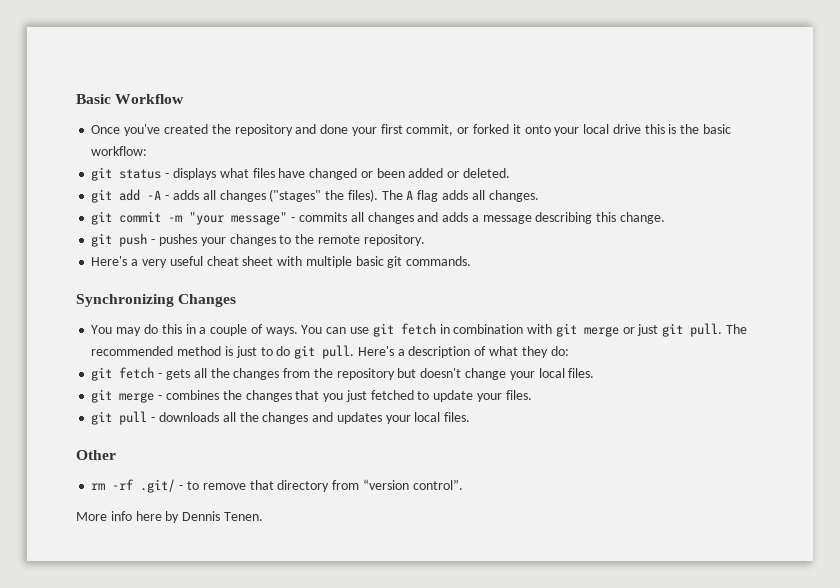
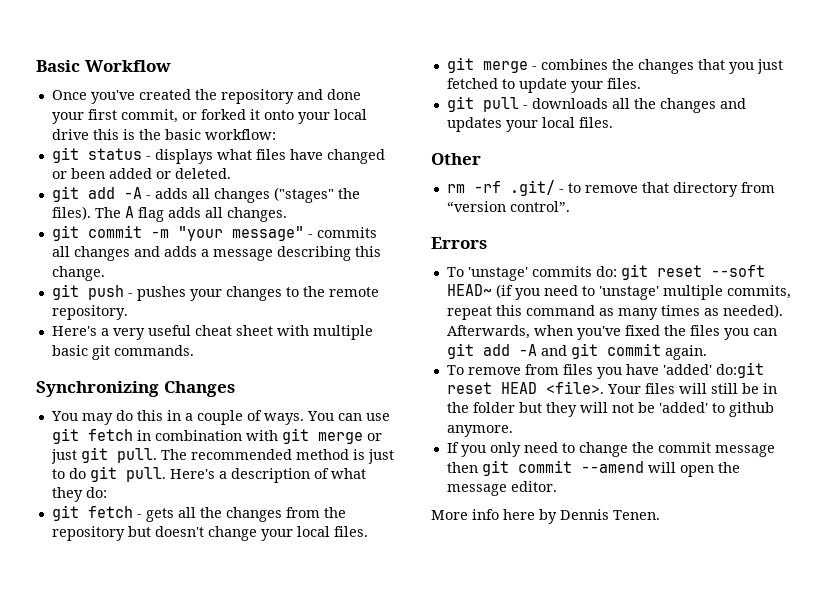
(463, 484) none -> [431,237,487,249] [446,264,765,281] [446,284,791,300] [446,304,783,320] [446,325,777,340] [446,343,707,360] [446,362,764,379] [446,381,777,394] [446,402,774,417] [446,425,513,437] [446,442,775,457] [446,460,740,477] [446,481,557,496] // Errors // To 'unstage' commits do: git reset --soft HEAD~ (if you need to 'unstage' multiple commits, repeat this command as many times as needed). Afterwards, when you've fixed the files you can git add -A and git commit again. // To remove from files you have 'added' do:git reset HEAD <file>. Your files will still be in the folder but they will not be 'added' to github anymore. // If you only need to change the commit message then git commit --amend will open the message editor.

